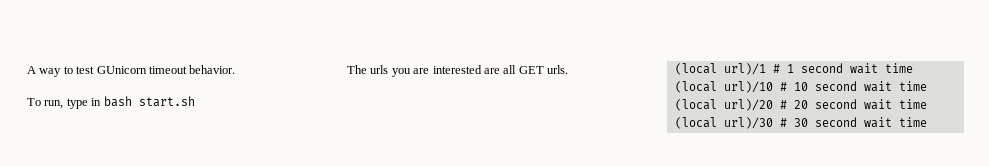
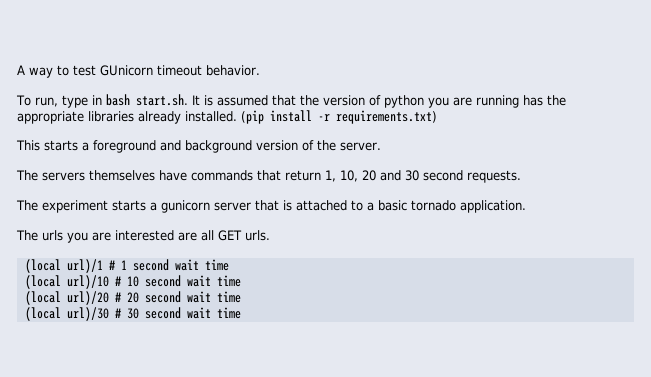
[138,96,195,107] start.sh -> [135,94,566,108] [17,110,437,124] [16,140,381,153] [16,170,521,183] [16,200,526,213] start.sh. It is assumed that the version of python you are running has the appropriate libraries already installed. (pip install -r requirements.txt) // This starts a foreground and background version of the server. // The servers themselves have commands that return 1, 10, 20 and 30 second requests. // The experiment starts a gunicorn server that is attached to a basic tornado application.

